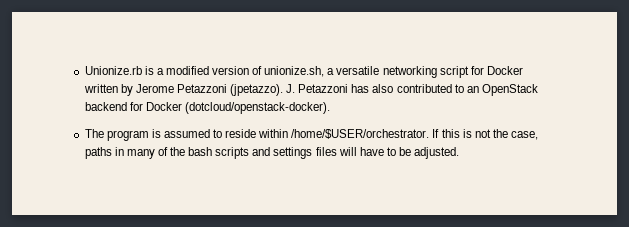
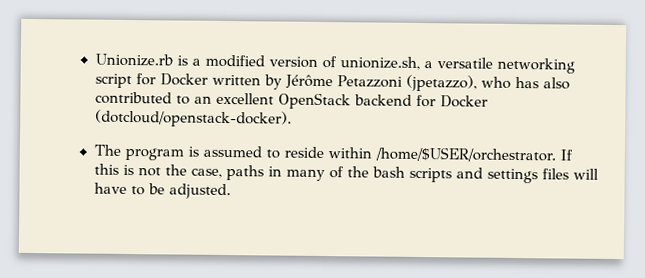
[135,84,349,96] Jerome Petazzoni (jpetazzo). J. Petazzoni -> [284,74,511,92] Jérôme Petazzoni (jpetazzo), who
(479, 89) none -> [215,92,274,105] excellent

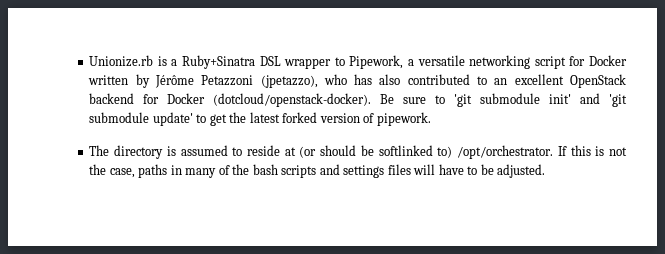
[204,54,420,70] modified version of unionize.sh, -> [182,55,404,69] Ruby+Sinatra DSL wrapper to Pipework,
(292, 118) none -> [380,93,628,107] [89,112,431,126] Be sure to 'git submodule init' and 'git submodule update' to get the latest forked version of pipework.
[124,147,184,161] program -> [114,145,164,159] directory
[327,146,557,163] within /home/$USER/orchestrator. -> [284,145,554,159] at (or should be softlinked to) /opt/orchestrator.

